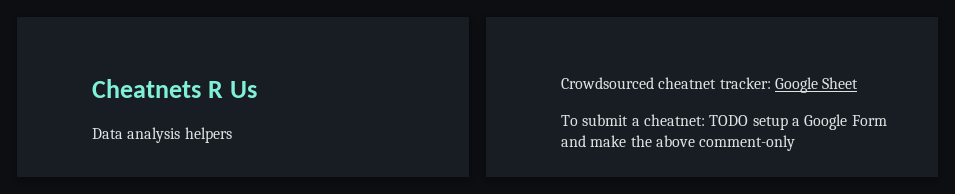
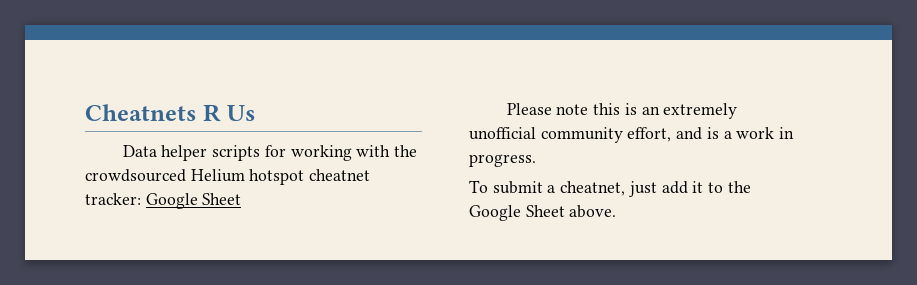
[127,127,232,143] [561,77,859,93] [561,114,887,130] [561,135,796,151] analysis helpers // Crowdsourced cheatnet tracker: Google Sheet // To submit a cheatnet: TODO setup a Google Form and make the above comment-only -> [161,145,418,161] [85,169,371,185] [85,193,242,209] [506,103,738,119] [469,127,795,143] [469,154,536,167] [469,180,751,197] [469,205,617,221] helper scripts for working with the crowdsourced Helium hotspot cheatnet tracker: Google Sheet // Please note this is an extremely unofficial community effort, and is a work in progress. // To submit a cheatnet, just add it to the Google Sheet above.

